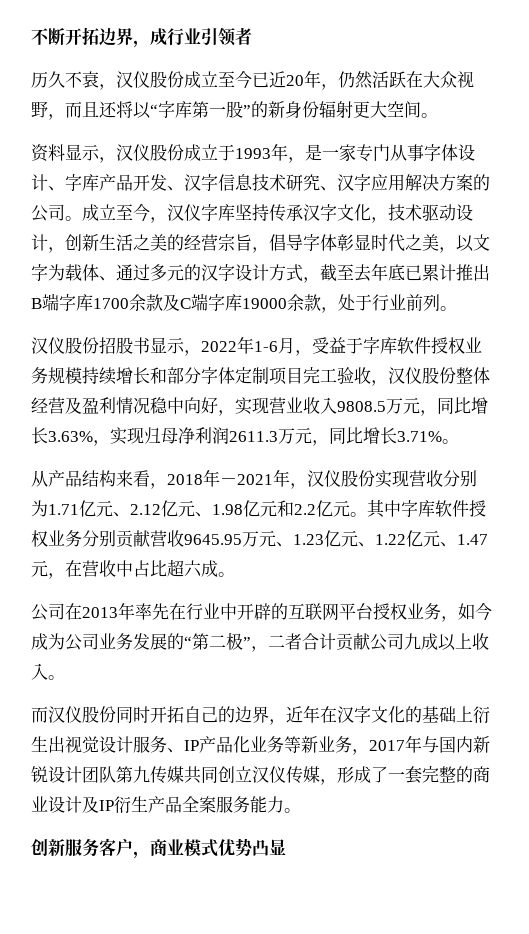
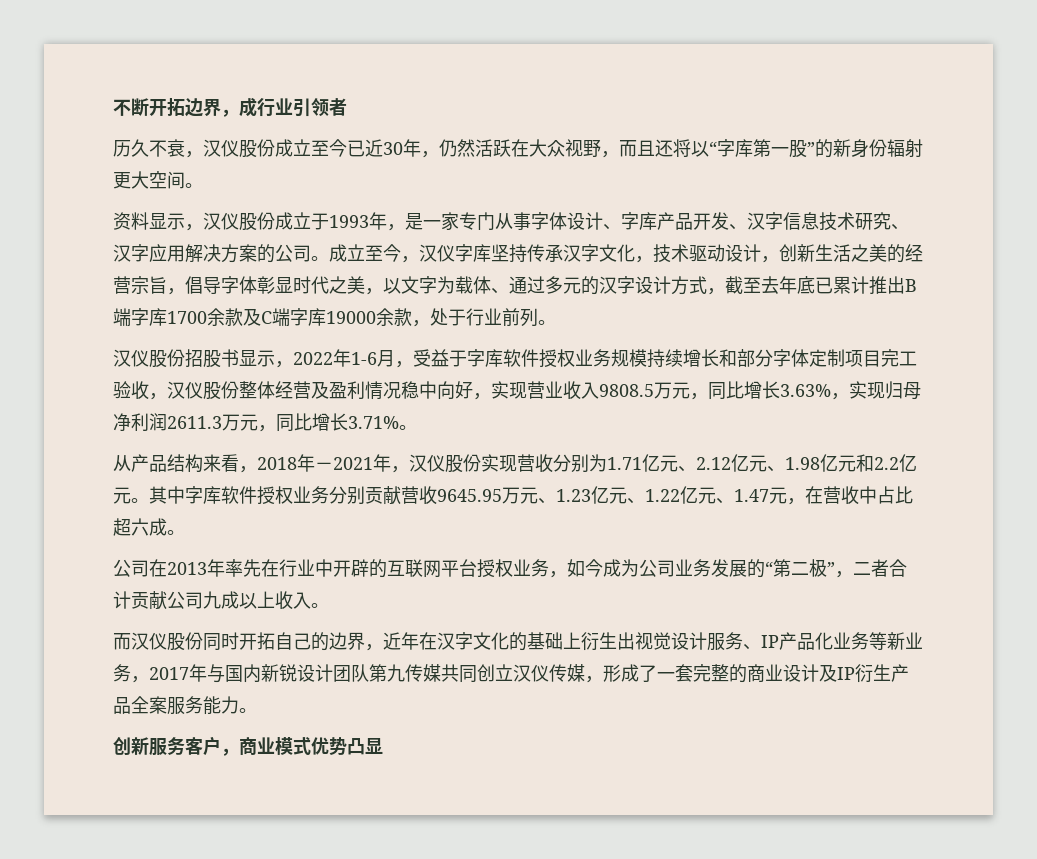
[286,75,304,86] 20 -> [383,142,403,155] 30

